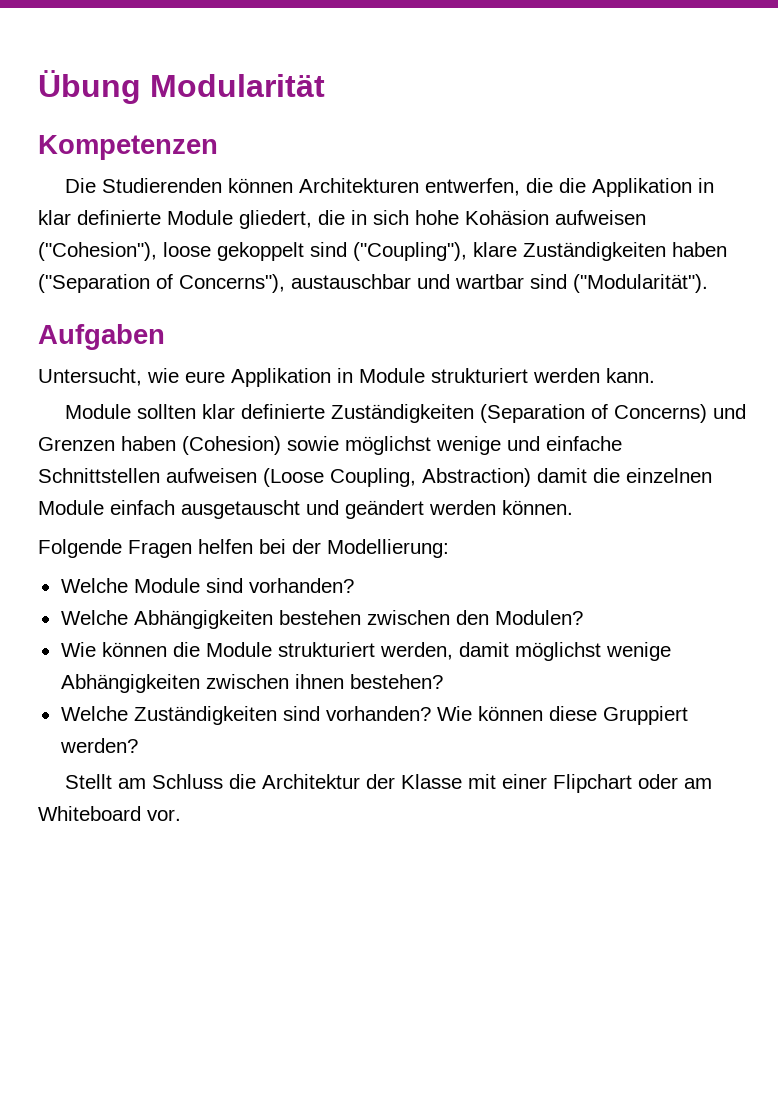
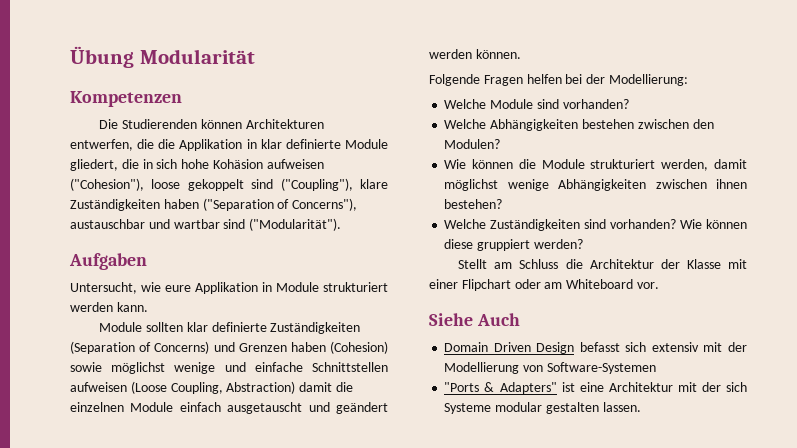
[602,706,688,725] Gruppiert -> [477,239,531,251] gruppiert
(181, 815) none -> [429,313,520,326] [444,342,747,354] [444,362,656,374] [444,382,747,394] [444,402,641,414] // Siehe Auch // Domain Driven Design befasst sich extensiv mit der Modellierung von Software-Systemen // "Ports & Adapters" ist eine Architektur mit der sich Systeme modular gestalten lassen.

